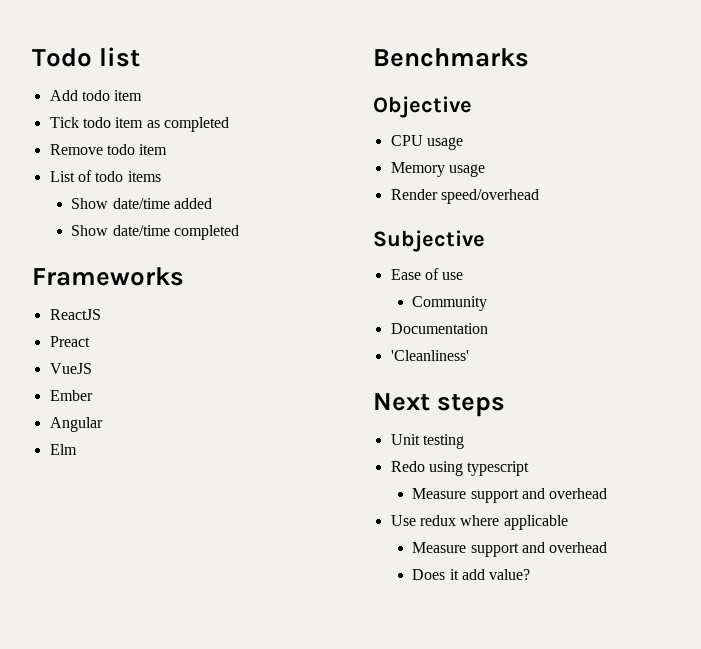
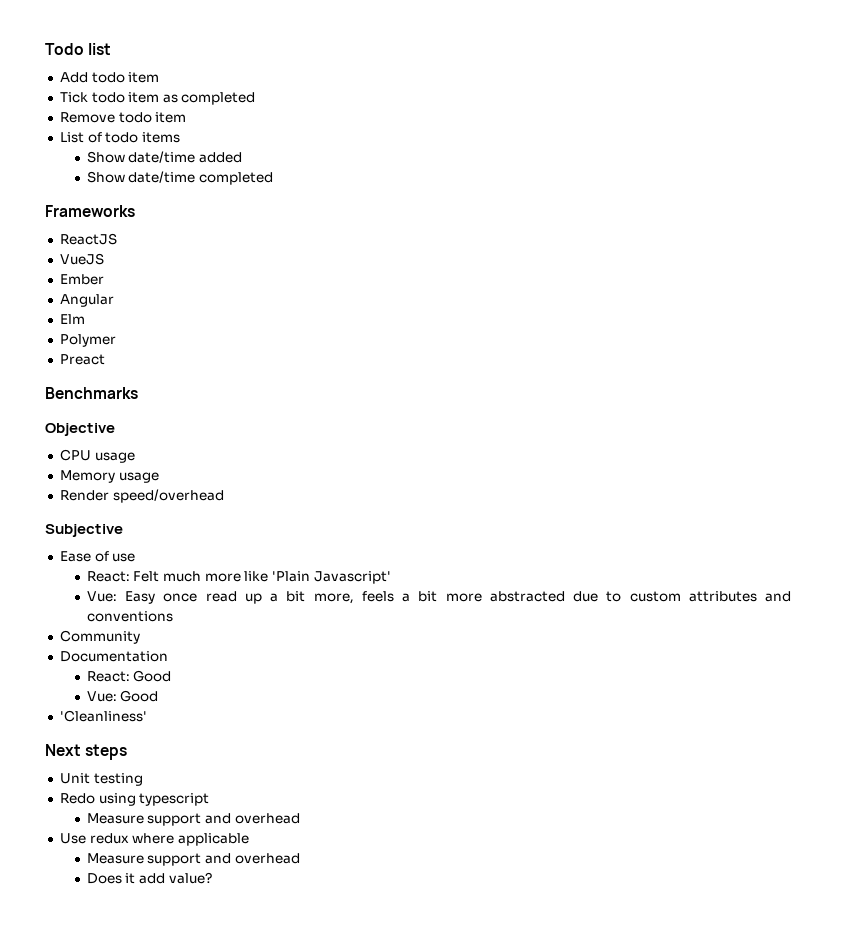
[49,336,90,347] // Preact -> (117, 239) none
(77, 449) none -> [59,334,116,347] [59,354,105,365] // Polymer // Preact
[412,296,488,311] [390,323,488,334] Community // Documentation -> [86,571,391,584] [86,591,792,604] [86,611,173,622] [59,630,140,644] [59,651,168,662] [86,670,172,682] [86,690,159,702] React: Felt much more like 'Plain Javascript' // Vue: Easy once read up a bit more, feels a bit more abstracted due to custom attributes and conventions // Community // Documentation // React: Good // Vue: Good

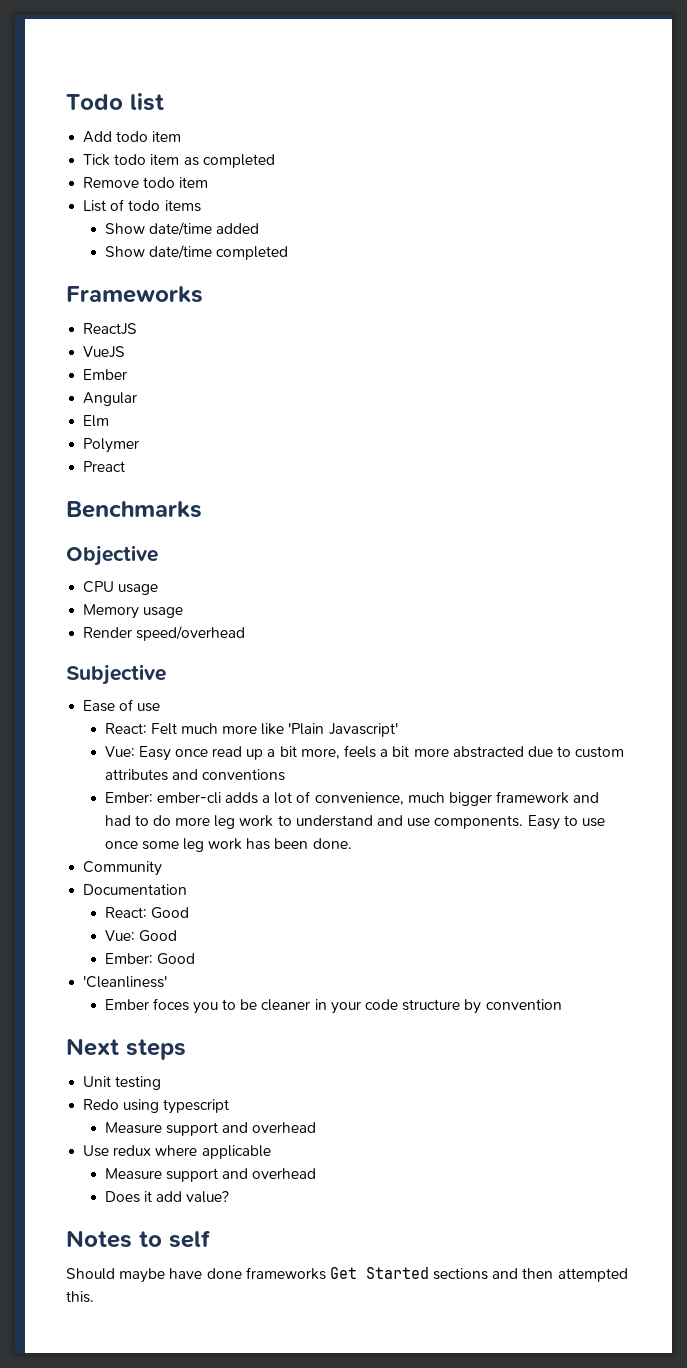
(173, 616) none -> [104,791,600,806] [104,815,605,830] [104,838,352,852] // Ember: ember-cli adds a lot of convenience, much bigger framework and had to do more leg work to understand and use components. Easy to use once some leg work has been done.
(159, 696) none -> [104,953,195,965] // Ember: Good
(147, 716) none -> [104,998,562,1014] // Ember foces you to be cleaner in your code structure by convention
(212, 878) none -> [66,1230,211,1248] [66,1267,628,1283] [66,1291,94,1303] // Notes to self // Should maybe have done frameworks Get Started sections and then attempted this.

